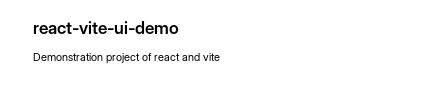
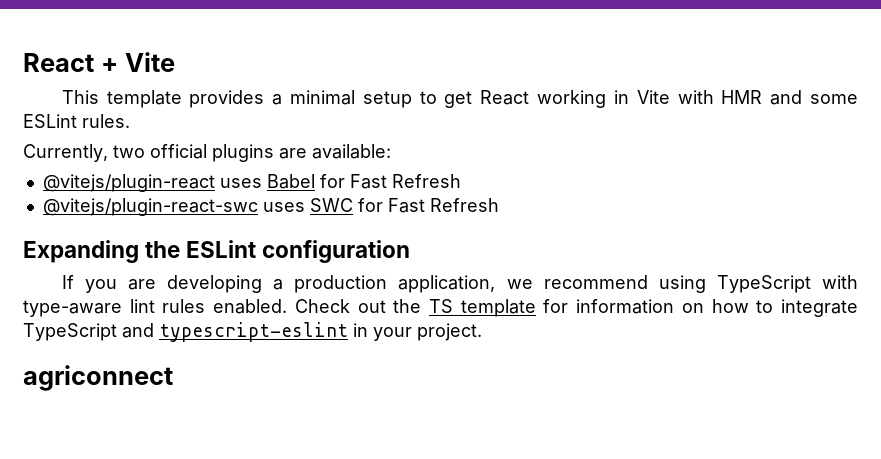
[33,21,179,34] [33,53,220,64] react-vite-ui-demo // Demonstration project of react and vite -> [23,52,175,72] [61,90,858,108] [23,114,130,128] [23,144,391,162] [42,174,461,192] [42,198,499,216] [23,240,411,263] [61,275,858,293] [23,299,858,317] [23,322,482,342] [23,365,173,391] React + Vite // This template provides a minimal setup to get React working in Vite with HMR and some ESLint rules. // Currently, two official plugins are available: // @vitejs/plugin-react uses Babel for Fast Refresh // @vitejs/plugin-react-swc uses SWC for Fast Refresh // Expanding the ESLint configuration // If you are developing a production application, we recommend using TypeScript with type-aware lint rules enabled. Check out the TS template for information on how to integrate TypeScript and typescript-eslint in your project. // agriconnect

